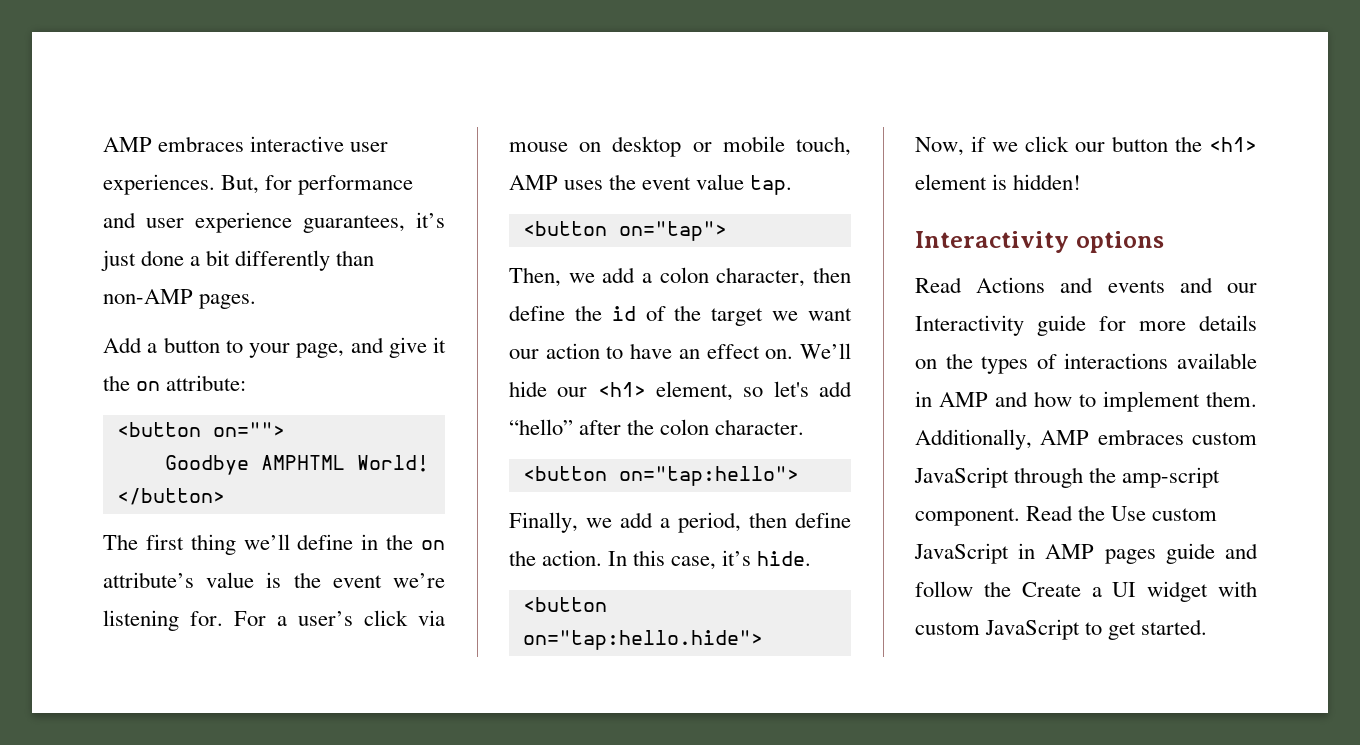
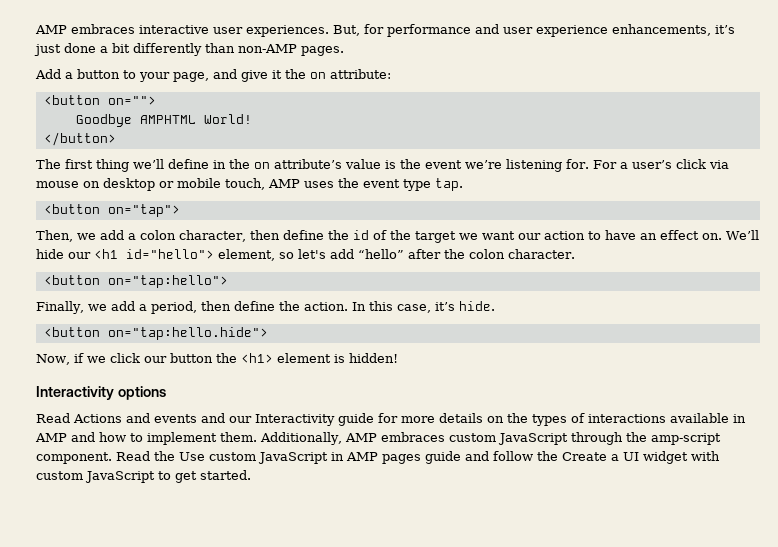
[303,215,405,233] guarantees, -> [612,24,711,36] enhancements,
[696,174,745,190] value -> [403,179,431,191] type
[597,382,646,397] <h1> -> [94,249,214,259] <h1 id="hello">

